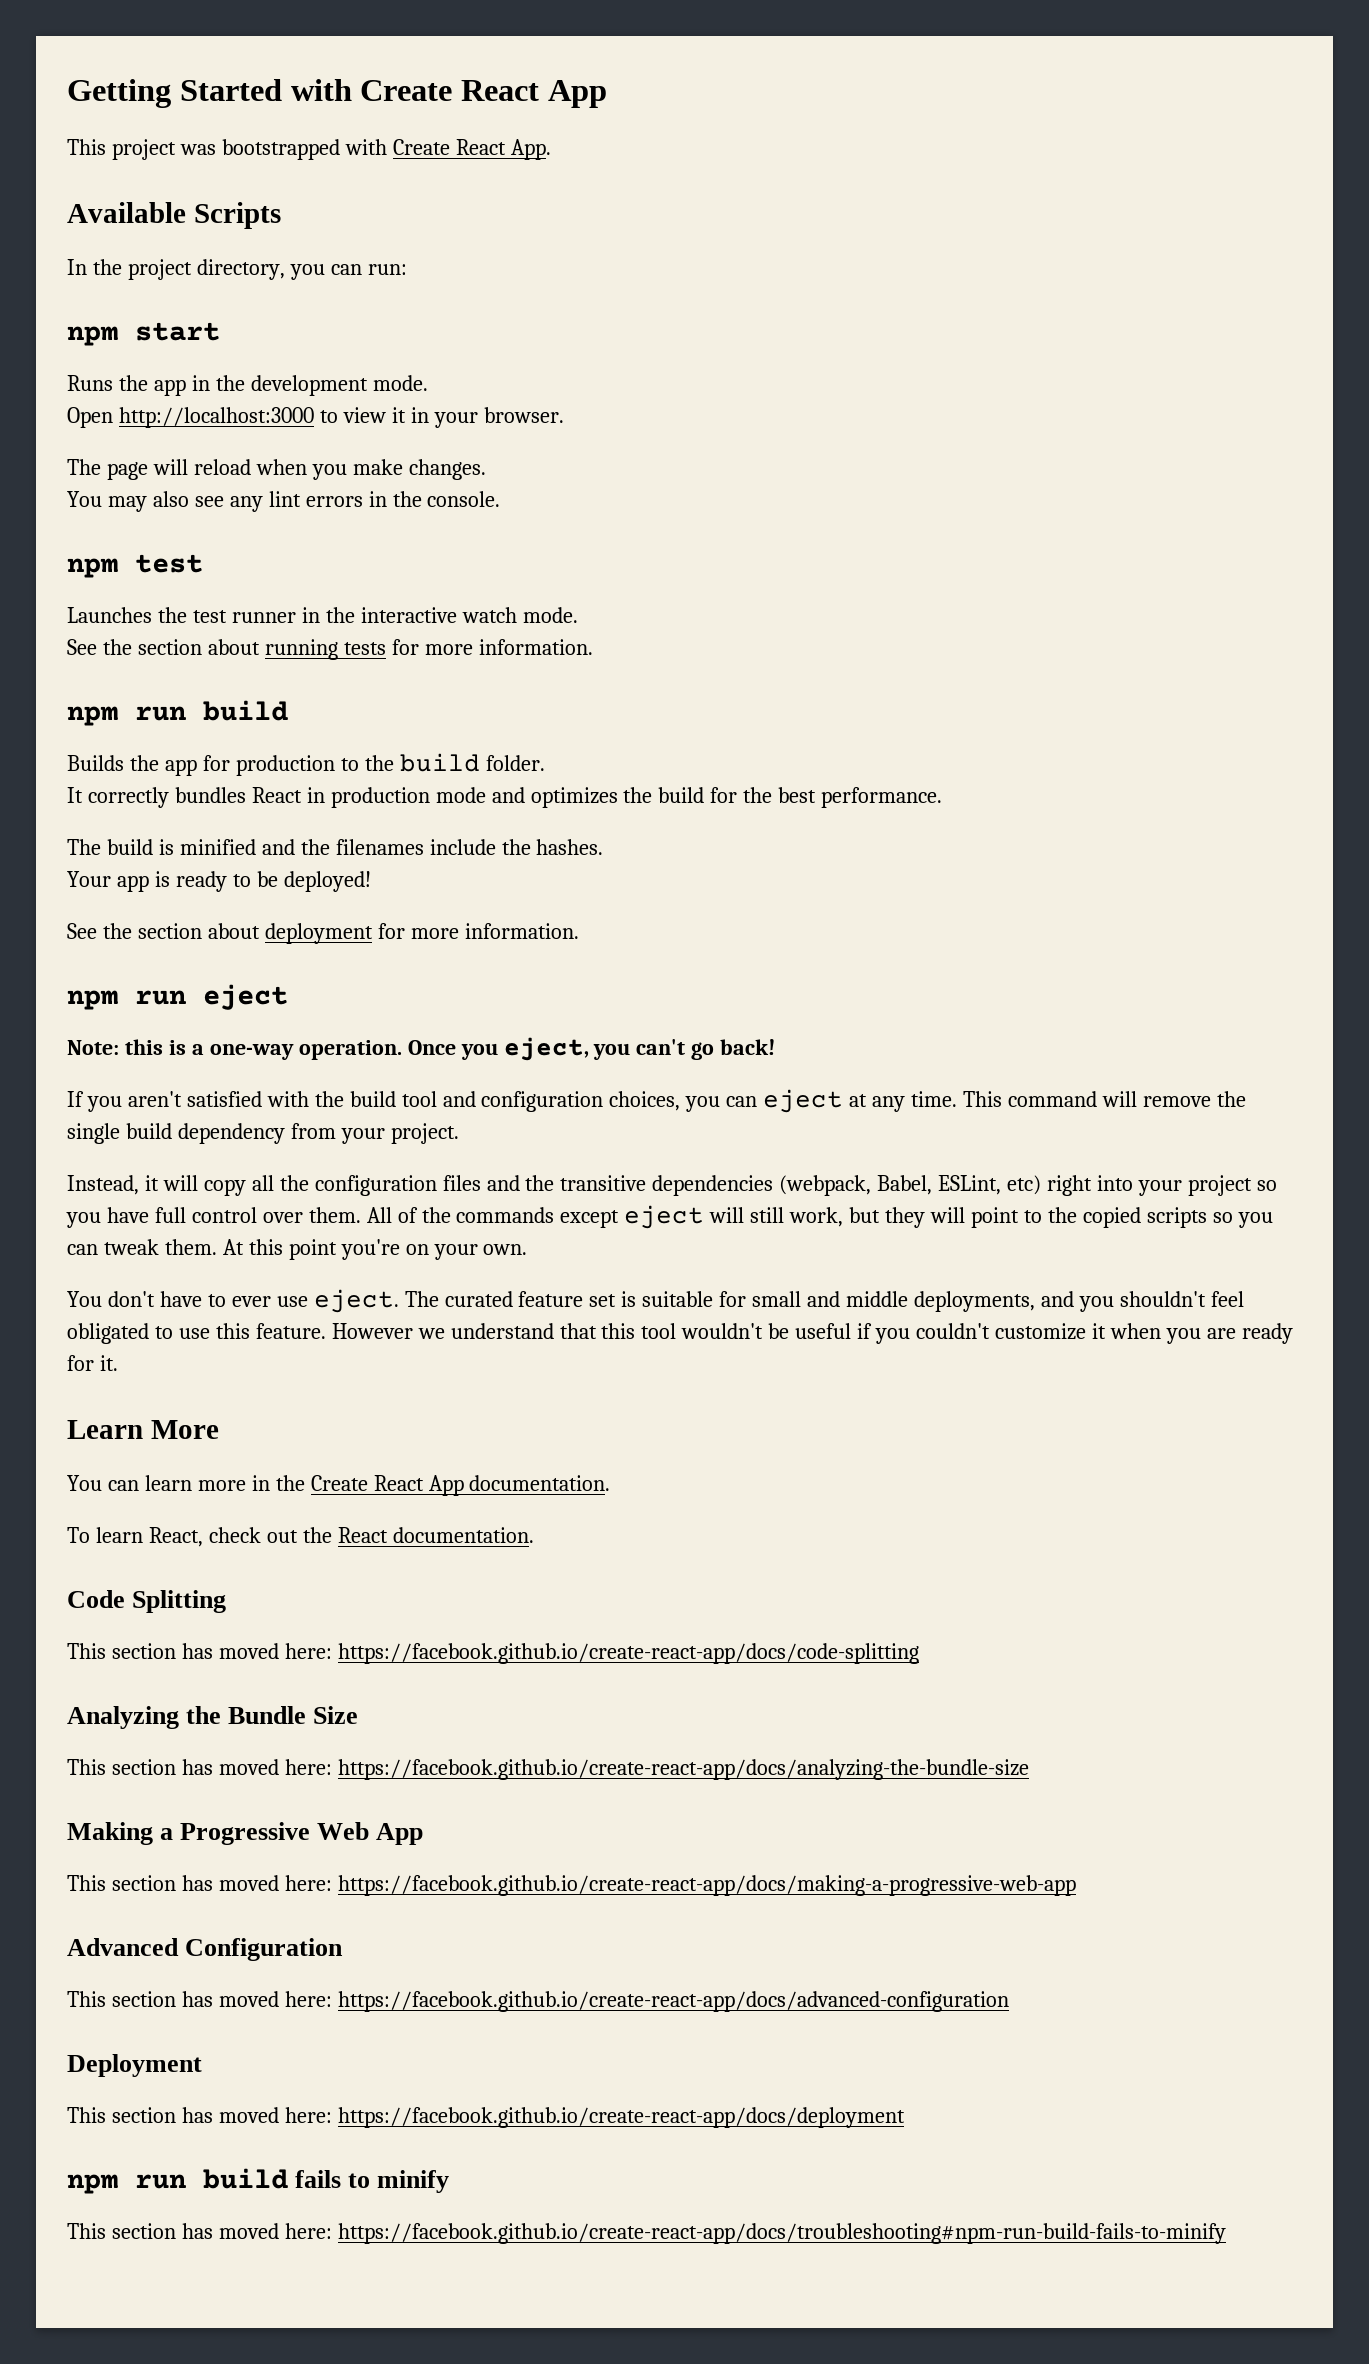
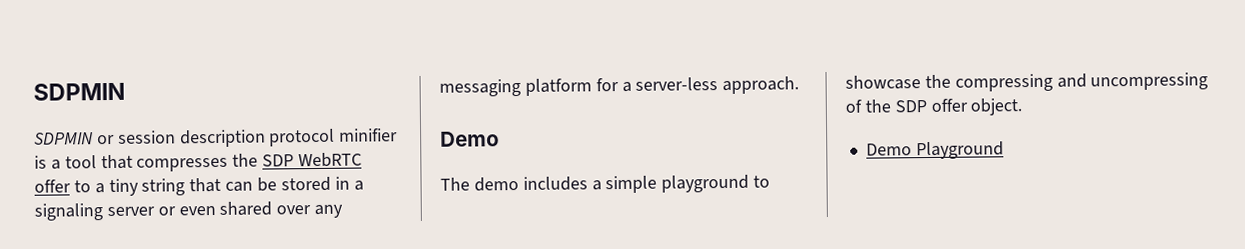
[67,79,607,108] [67,139,551,160] [67,202,281,229] [67,259,407,280] [67,322,220,346] [67,375,428,396] [67,407,564,428] [67,459,486,480] [67,491,501,512] [67,554,203,578] [67,607,578,623] [67,639,593,660] [67,700,288,726] [67,753,545,776] [67,787,943,808] [67,839,604,855] [67,871,371,892] [67,923,579,944] [67,984,288,1010] [67,1037,776,1061] [67,1089,1246,1113] [67,1123,459,1144] [67,1175,1277,1196] [66,1205,1273,1229] [67,1239,528,1260] [67,1289,1244,1313] [67,1323,1293,1344] [67,1355,118,1371] [67,1420,219,1439] [67,1475,611,1496] [67,1527,534,1547] [67,1590,227,1613] [67,1643,919,1664] [67,1706,359,1729] [67,1759,1029,1780] [67,1822,424,1845] [67,1875,1076,1896] [67,1938,344,1961] [67,1991,1009,2012] [67,2054,202,2077] [67,2107,905,2128] [67,2168,450,2194] [67,2223,1226,2244] Getting Started with Create React App // This project was bootstrapped with Create React App. // Available Scripts // In the project directory, you can run: // npm start // Runs the app in the development mode. // Open http://localhost:3000 to view it in your browser. // The page will reload when you make changes. // You may also see any lint errors in the console. // npm test // Launches the test runner in the interactive watch mode. // See the section about running tests for more information. // npm run build // Builds the app for production to the build folder. // It correctly bundles React in production mode and optimizes the build for the best performance. // The build is minified and the filenames include the hashes. // Your app is ready to be deployed! // See the section about deployment for more information. // npm run eject // Note: this is a one-way operation. Once you eject, you can't go back! // If you aren't satisfied with the build tool and configuration choices, you can eject at any time. This command will remove the single build dependency from your project. // Instead, it will copy all the configuration files and the transitive dependencies (webpack, Babel, ESLint, etc) right into your project so you have full control over them. All of the commands except eject will still work, but they will point to the copied scripts so you can tweak them. At this point you're on your own. // You don't have to ever use eject. The curated feature set is suitable for small and middle deployments, and you shouldn't feel obligated to use this feature. However we understand that this tool wouldn't be useful if you couldn't customize it when you are ready for it. // Learn More // You can learn more in the Create React App documentation. // To learn React, check out the React documentation. // Code Splitting // This section has moved here: https://facebook.github.io/create-react-app/docs/code-splitting // Analyzing the Bundle Size // This section has moved here: https://facebook.github.io/create-react-app/docs/analyzing-the-bundle-size // Making a Progressive Web App // This section has moved here: https://facebook.github.io/create-react-app/docs/making-a-progressive-web-app // Advanced Configuration // This section has moved here: https://facebook.github.io/create-react-app/docs/advanced-configuration // Deployment // This section has moved here: https://facebook.github.io/create-react-app/docs/deployment // npm run build fails to minify // This section has moved here: https://facebook.github.io/create-react-app/docs/troubleshooting#npm-run-build-fails-to-minify -> [33,82,126,101] [34,128,399,148] [34,152,363,172] [34,176,364,197] [34,201,344,221] [439,76,800,97] [440,131,500,147] [440,174,771,194] [845,72,1209,92] [845,98,1023,116] [865,141,1004,160] SDPMIN // SDPMIN or session description protocol minifier is a tool that compresses the SDP WebRTC offer to a tiny string that can be stored in a signaling server or even shared over any messaging platform for a server-less approach. // Demo // The demo includes a simple playground to showcase the compressing and uncompressing of the SDP offer object. // Demo Playground

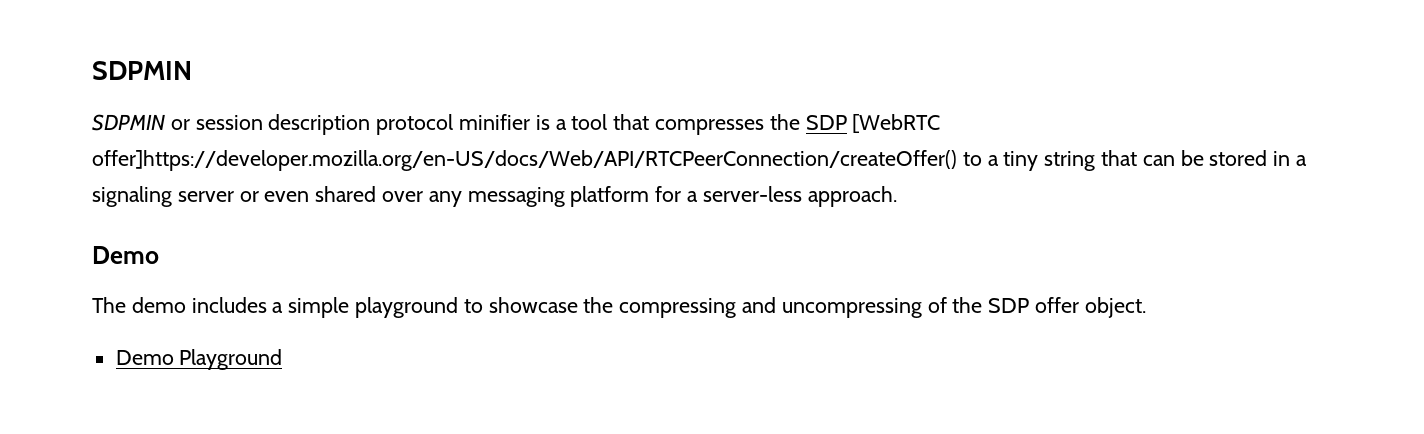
[298,152,363,168] [34,179,71,193] WebRTC offer -> [852,114,941,133] [92,150,957,171] [WebRTC offer]https://developer.mozilla.org/en-US/docs/Web/API/RTCPeerConnection/createOffer()

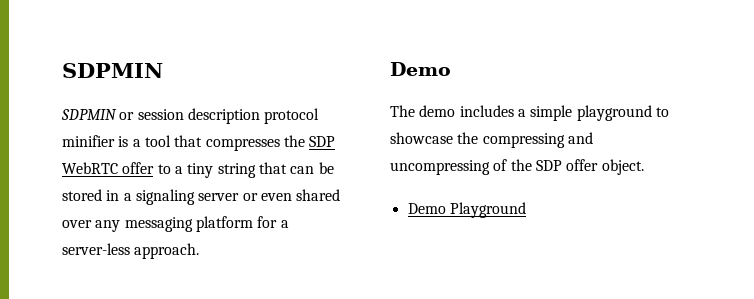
[852,114,941,133] [92,150,957,171] [WebRTC offer]https://developer.mozilla.org/en-US/docs/Web/API/RTCPeerConnection/createOffer() -> [62,162,155,174] WebRTC offer

